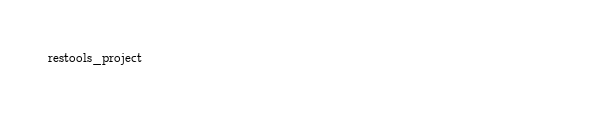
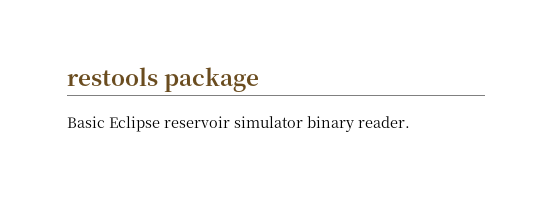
[48,53,142,65] restools_project -> [67,67,260,92] [67,116,410,132] restools package // Basic Eclipse reservoir simulator binary reader.

